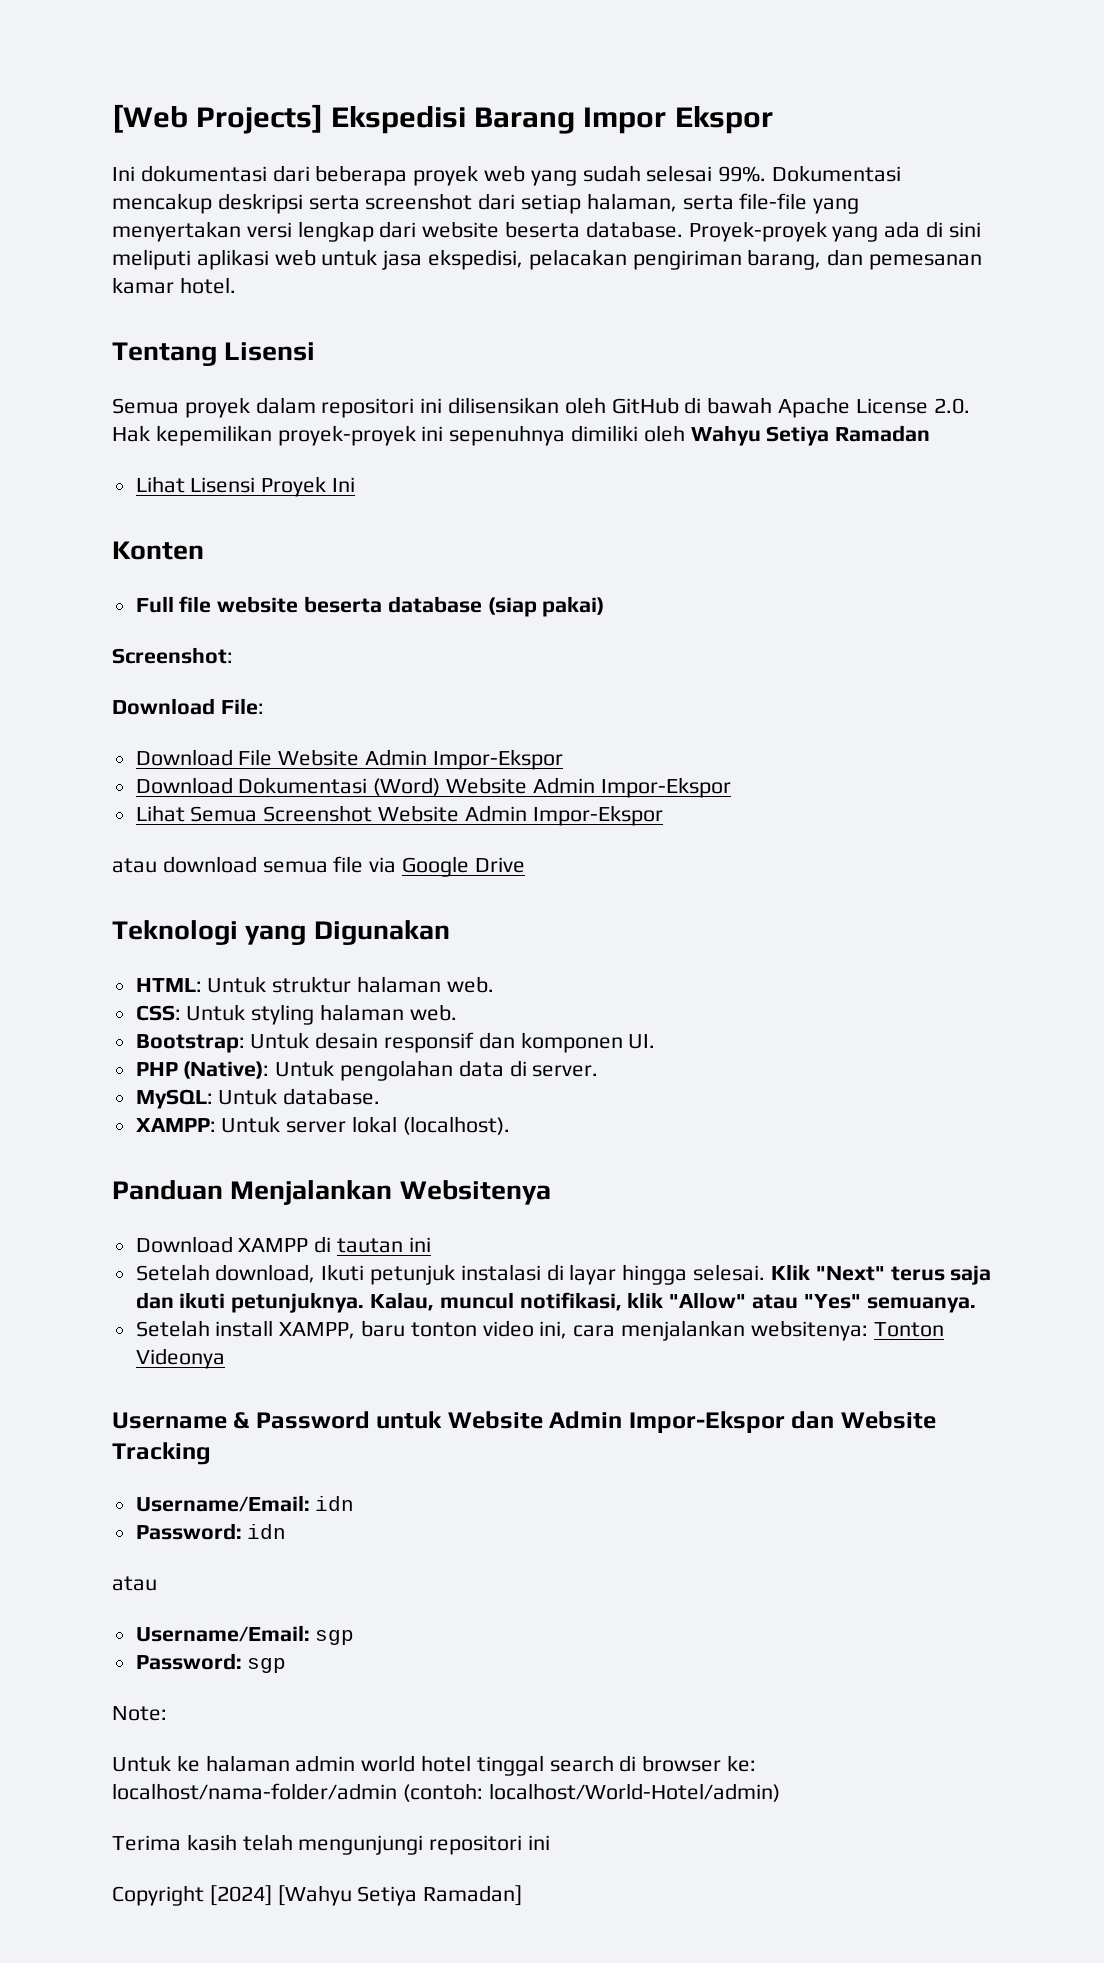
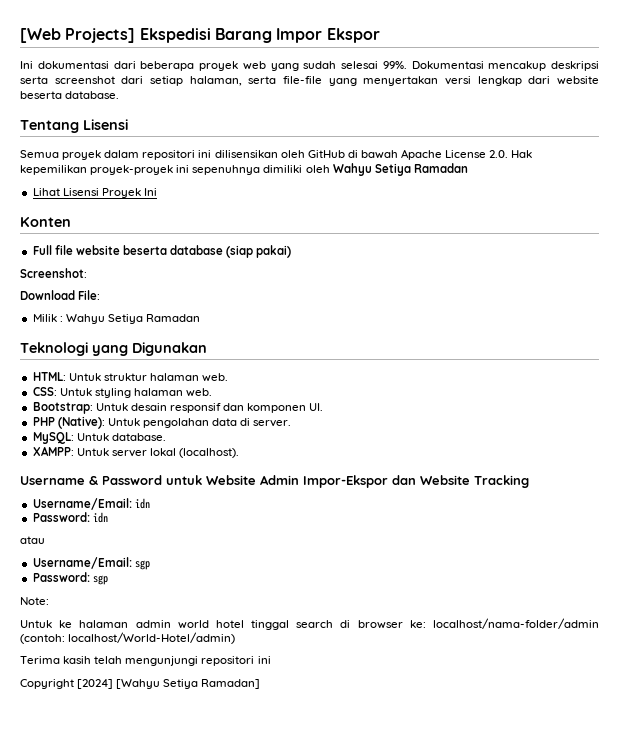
[688,221,981,242] [112,249,983,270] [112,277,236,294] Proyek-proyek yang ada di sini meliputi aplikasi web untuk jasa ekspedisi, pelacakan pengiriman barang, dan pemesanan kamar hotel. -> (120, 95) none
[135,749,563,770] [135,777,731,798] [135,805,663,826] [112,856,525,877] Download File Website Admin Impor-Ekspor // Download Dokumentasi (Word) Website Admin Impor-Ekspor // Lihat Semua Screenshot Website Admin Impor-Ekspor // atau download semua file via Google Drive -> [32,314,201,324] Milik : Wahyu Setiya Ramadan
[112,1180,551,1205] [135,1236,431,1253] [135,1264,992,1285] [135,1292,976,1313] [135,1320,944,1341] [135,1348,225,1369] // Panduan Menjalankan Websitenya // Download XAMPP di tautan ini // Setelah download, Ikuti petunjuk instalasi di layar hingga selesai. Klik "Next" terus saja dan ikuti petunjuknya. Kalau, muncul notifikasi, klik "Allow" atau "Yes" semuanya. // Setelah install XAMPP, baru tonton video ini, cara menjalankan websitenya: Tonton Videonya -> (240, 453) none

